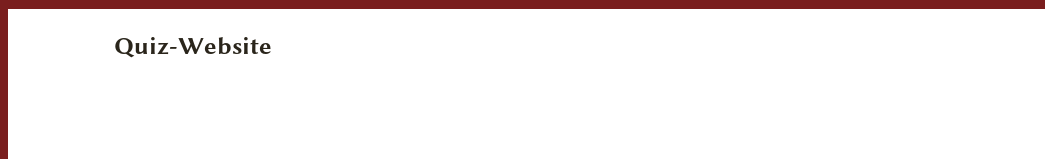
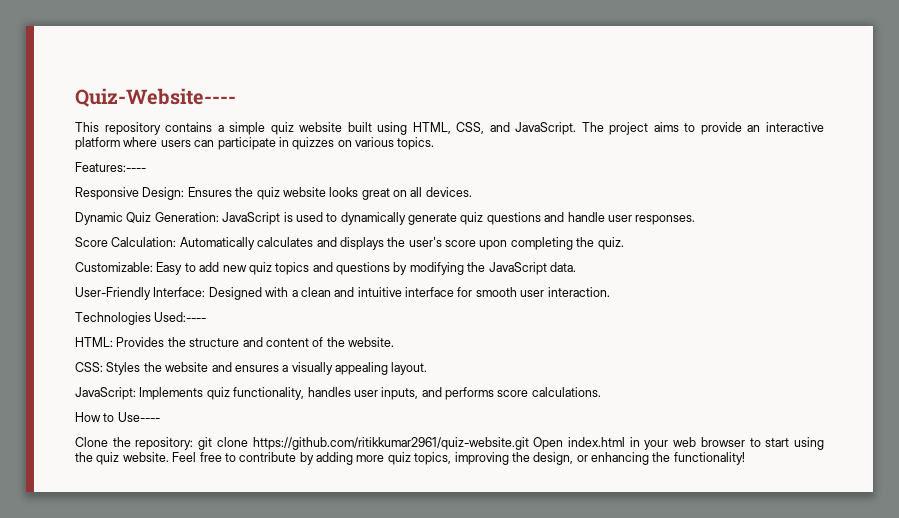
[114,37,272,58] Quiz-Website -> [75,88,236,107] [75,122,824,135] [75,137,435,150] [75,162,146,172] [75,187,472,200] [75,212,696,225] [75,237,624,250] [75,262,576,275] [75,287,610,300] [75,312,207,325] [75,337,394,347] [75,362,428,375] [75,387,601,400] [75,412,160,422] [75,437,824,450] [75,452,745,465] Quiz-Website---- // This repository contains a simple quiz website built using HTML, CSS, and JavaScript. The project aims to provide an interactive platform where users can participate in quizzes on various topics. // Features:---- // Responsive Design: Ensures the quiz website looks great on all devices. // Dynamic Quiz Generation: JavaScript is used to dynamically generate quiz questions and handle user responses. // Score Calculation: Automatically calculates and displays the user's score upon completing the quiz. // Customizable: Easy to add new quiz topics and questions by modifying the JavaScript data. // User-Friendly Interface: Designed with a clean and intuitive interface for smooth user interaction. // Technologies Used:---- // HTML: Provides the structure and content of the website. // CSS: Styles the website and ensures a visually appealing layout. // JavaScript: Implements quiz functionality, handles user inputs, and performs score calculations. // How to Use---- // Clone the repository: git clone https://github.com/ritikkumar2961/quiz-website.git Open index.html in your web browser to start using the quiz website. Feel free to contribute by adding more quiz topics, improving the design, or enhancing the functionality!

